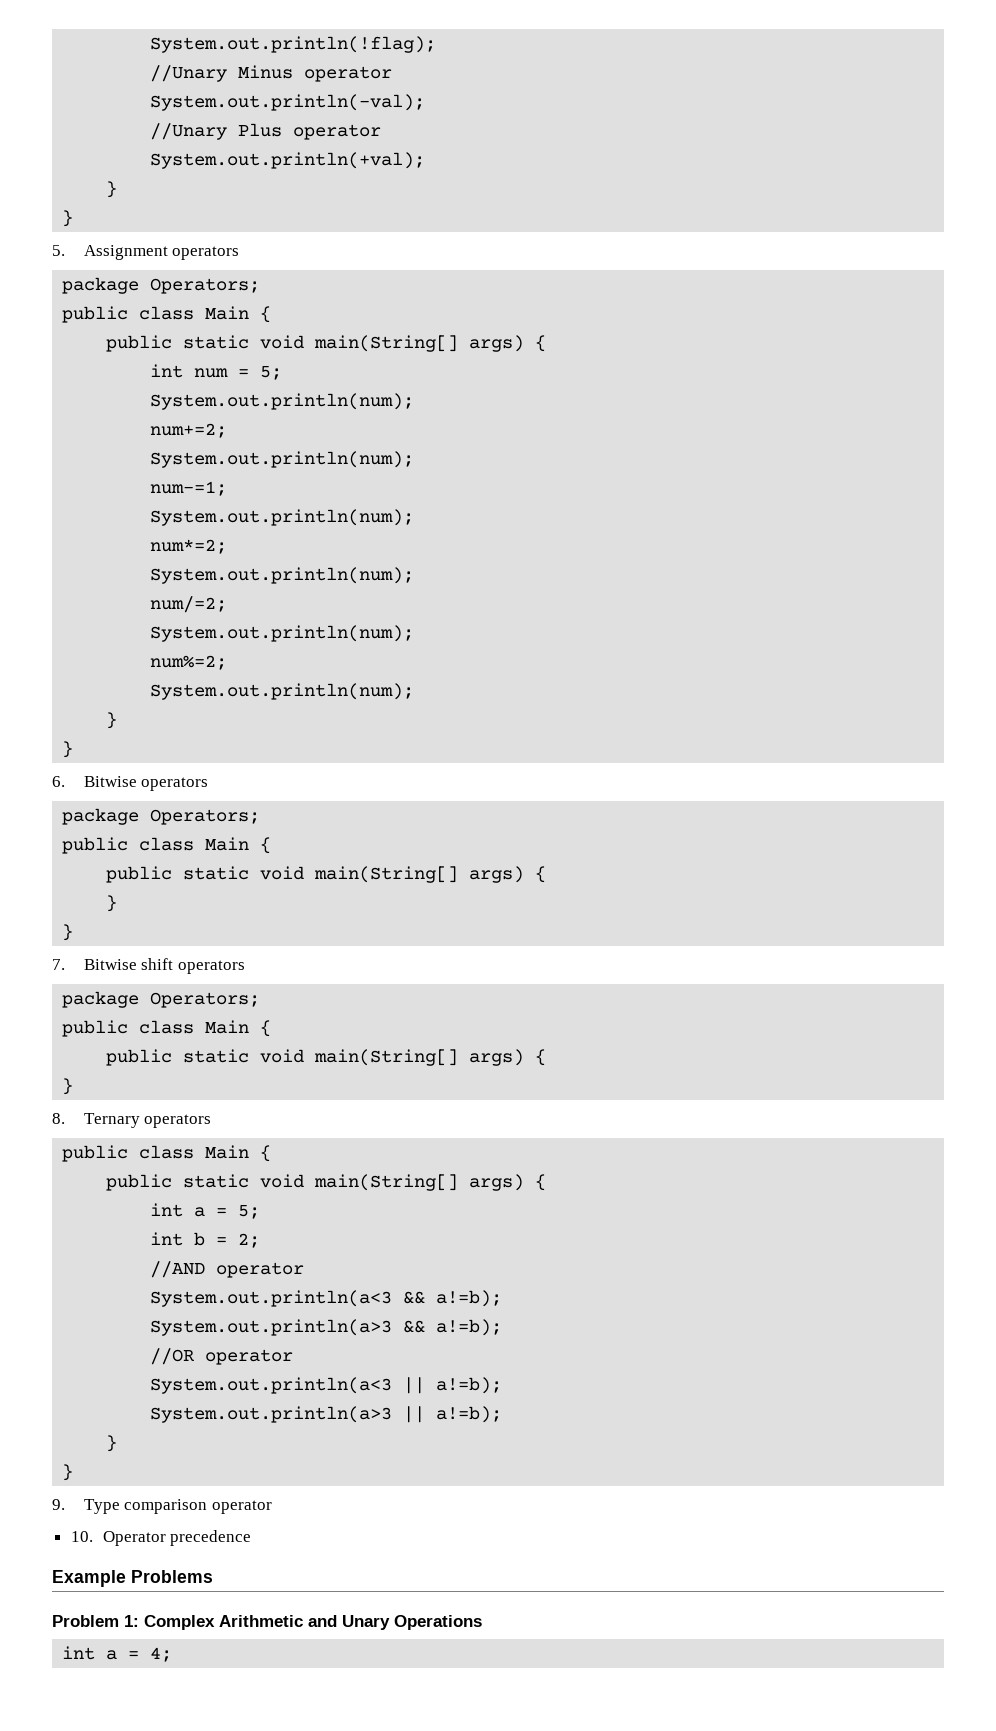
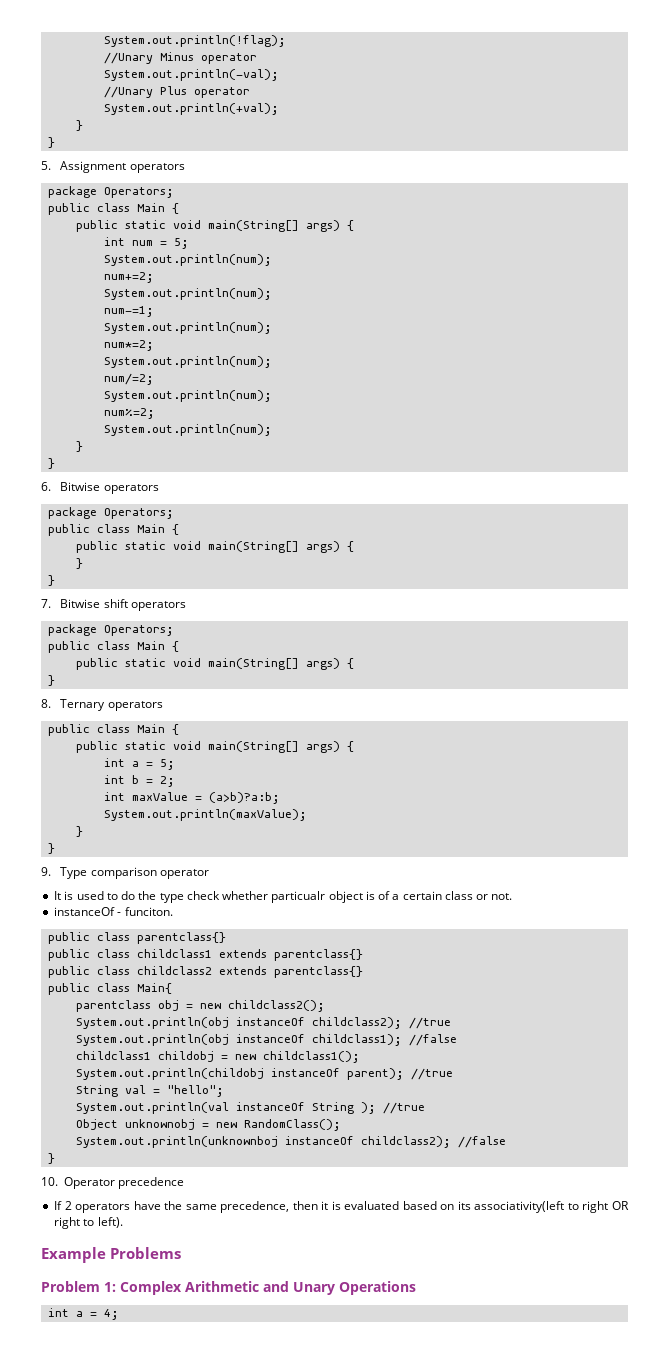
[150,1261,305,1278] [150,1290,503,1307] [150,1319,503,1336] [150,1348,294,1365] [150,1377,503,1394] [150,1406,503,1423] //AND operator // System.out.println(a<3 && a!=b); // System.out.println(a>3 && a!=b); // //OR operator // System.out.println(a<3 || a!=b); // System.out.println(a>3 || a!=b); -> [104,792,281,804] [104,809,308,821] int maxValue = (a>b)?a:b; // System.out.println(maxValue);
[70,1530,252,1546] 10. Operator precedence -> [54,891,513,903] [54,907,173,916] [48,932,227,944] [48,949,364,961] [48,966,364,978] [48,983,173,995] [76,1000,326,1012] [76,1017,452,1029] [76,1034,458,1046] [76,1051,361,1063] [76,1068,454,1080] [76,1085,225,1097] [76,1102,426,1114] [76,1119,342,1131] [76,1136,507,1148] [48,1153,56,1164] [41,1177,185,1189] [54,1201,629,1213] [54,1217,123,1229] It is used to do the type check whether particualr object is of a certain class or not. // instanceOf - funciton. // public class parentclass{} // public class childclass1 extends parentclass{} // public class childclass2 extends parentclass{} // public class Main{ // parentclass obj = new childclass2(); // System.out.println(obj instanceOf childclass2); //true // System.out.println(obj instanceOf childclass1); //false // childclass1 childobj = new childclass1(); // System.out.println(childobj instanceOf parent); //true // String val = "hello"; // System.out.println(val instanceOf String ); //true // Object unknownobj = new RandomClass(); // System.out.println(unknownboj instanceOf childclass2); //false // } // 10. Operator precedence // If 2 operators have the same precedence, then it is evaluated based on its associativity(left to right OR right to left).

